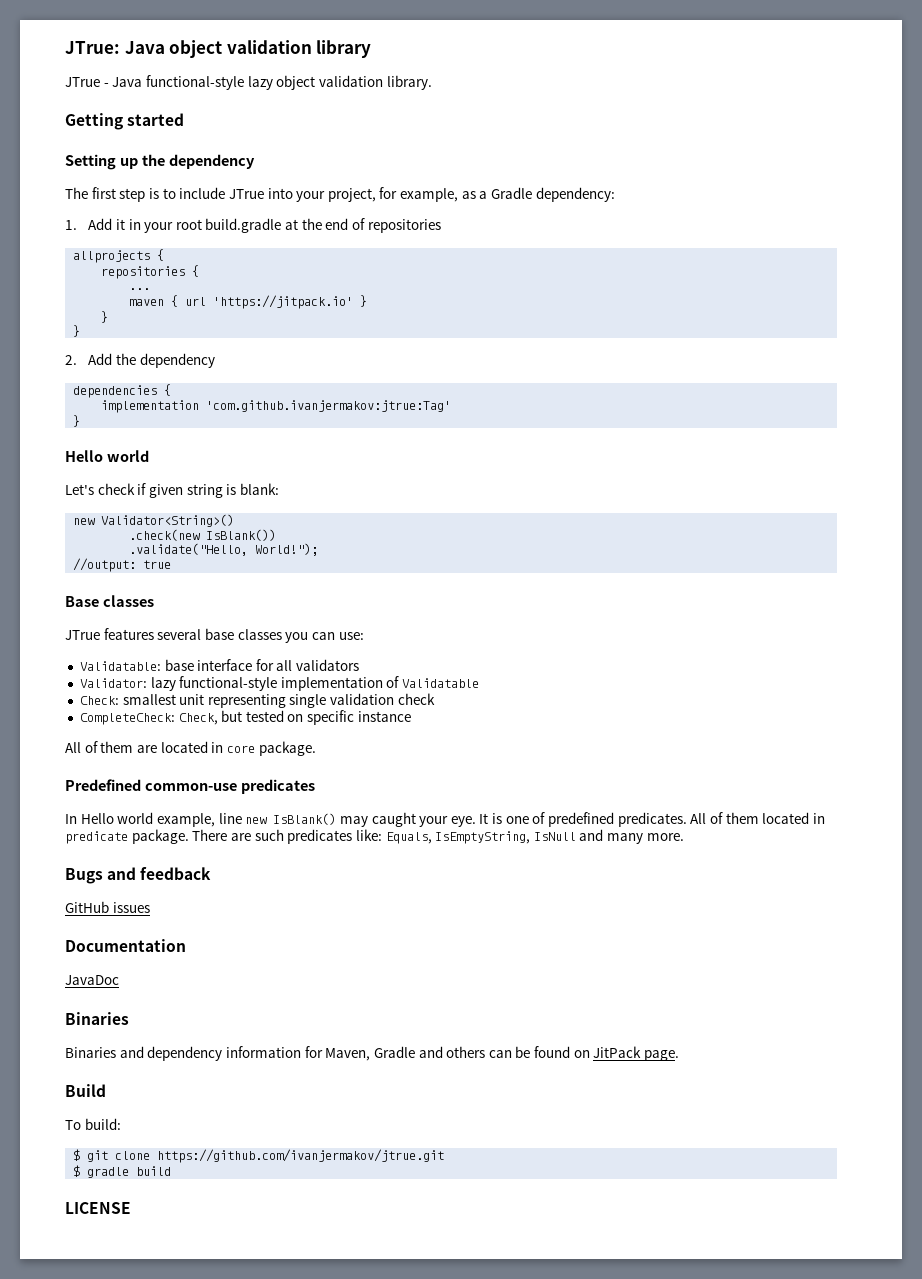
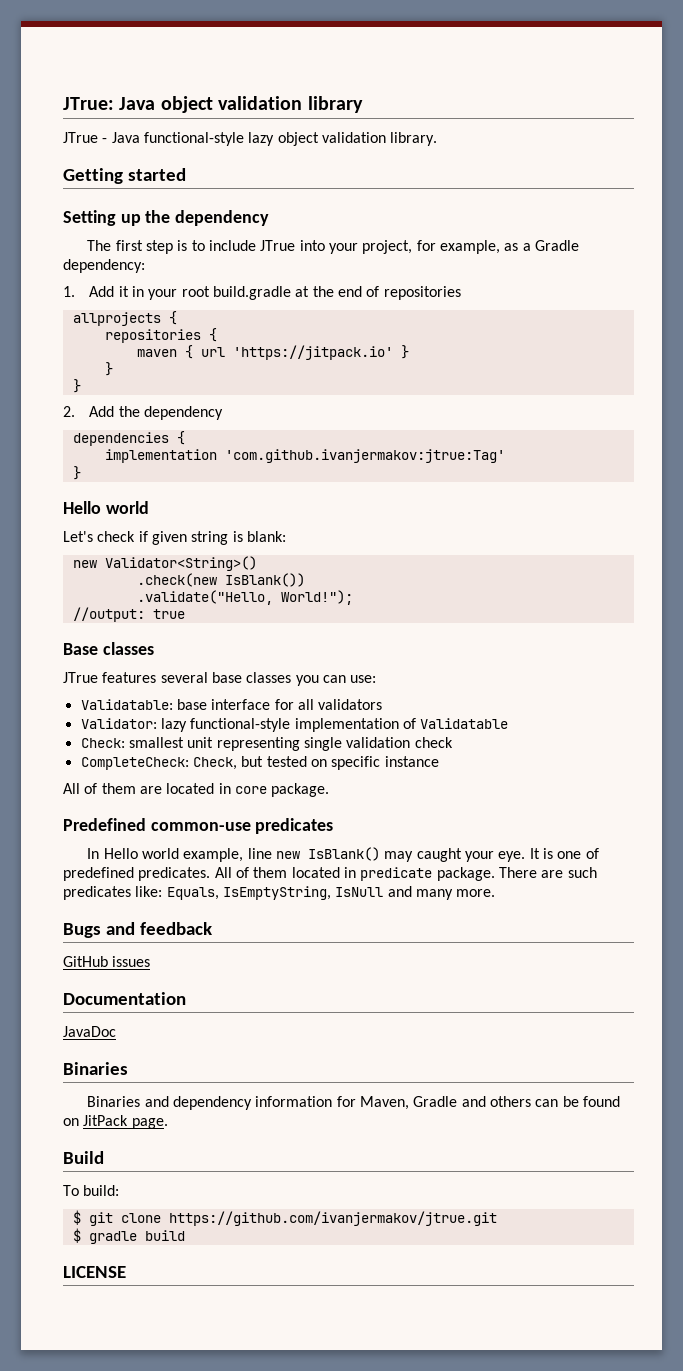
[129,288,151,290] // ... -> (217, 335) none

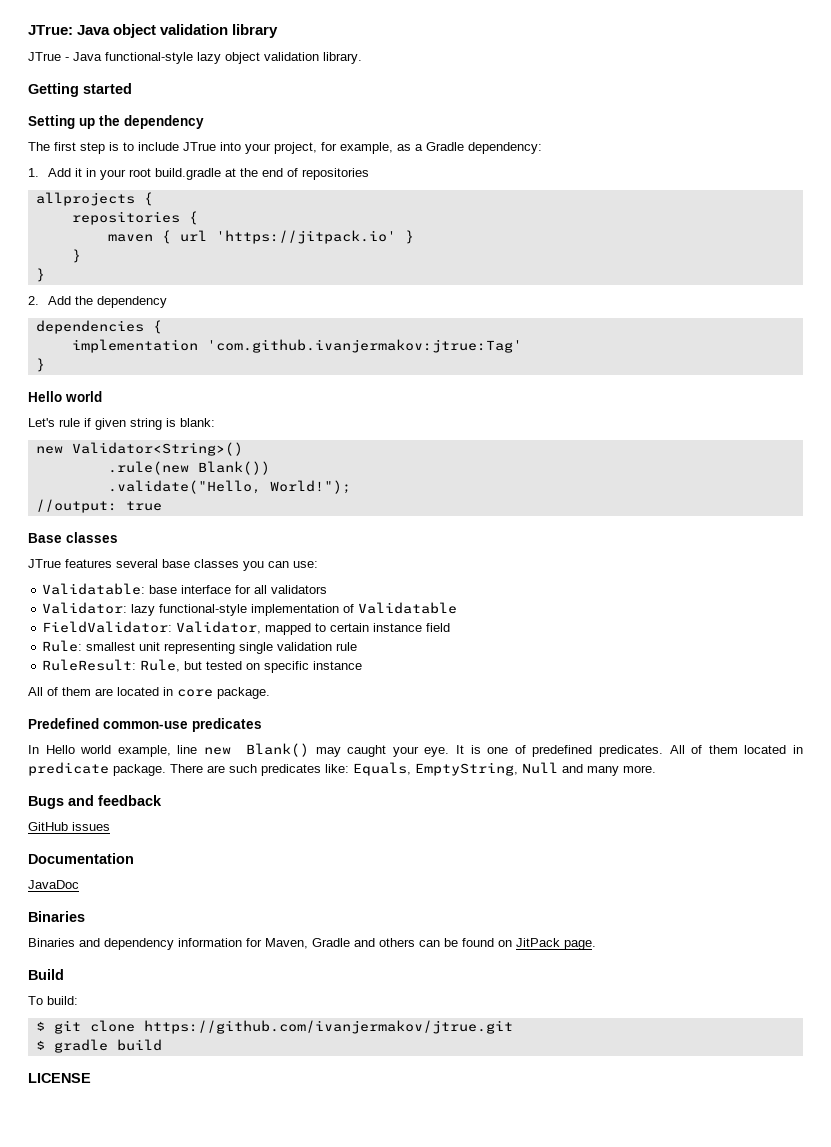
[97,531,136,542] check -> [59,418,80,427] rule
[136,573,305,587] .check(new IsBlank()) -> [107,461,270,475] .rule(new Blank())
[80,738,125,748] Check: -> [42,621,451,635] [42,640,83,652] FieldValidator: Validator, mapped to certain instance field // Rule:
[414,737,453,748] [80,757,237,770] check // CompleteCheck: Check, -> [336,642,358,651] [42,659,181,672] rule // RuleResult: Rule,
[308,847,381,861] IsBlank() -> [245,743,309,757] Blank()
[222,886,384,900] IsEmptyString, IsNull -> [415,762,558,776] EmptyString, Null

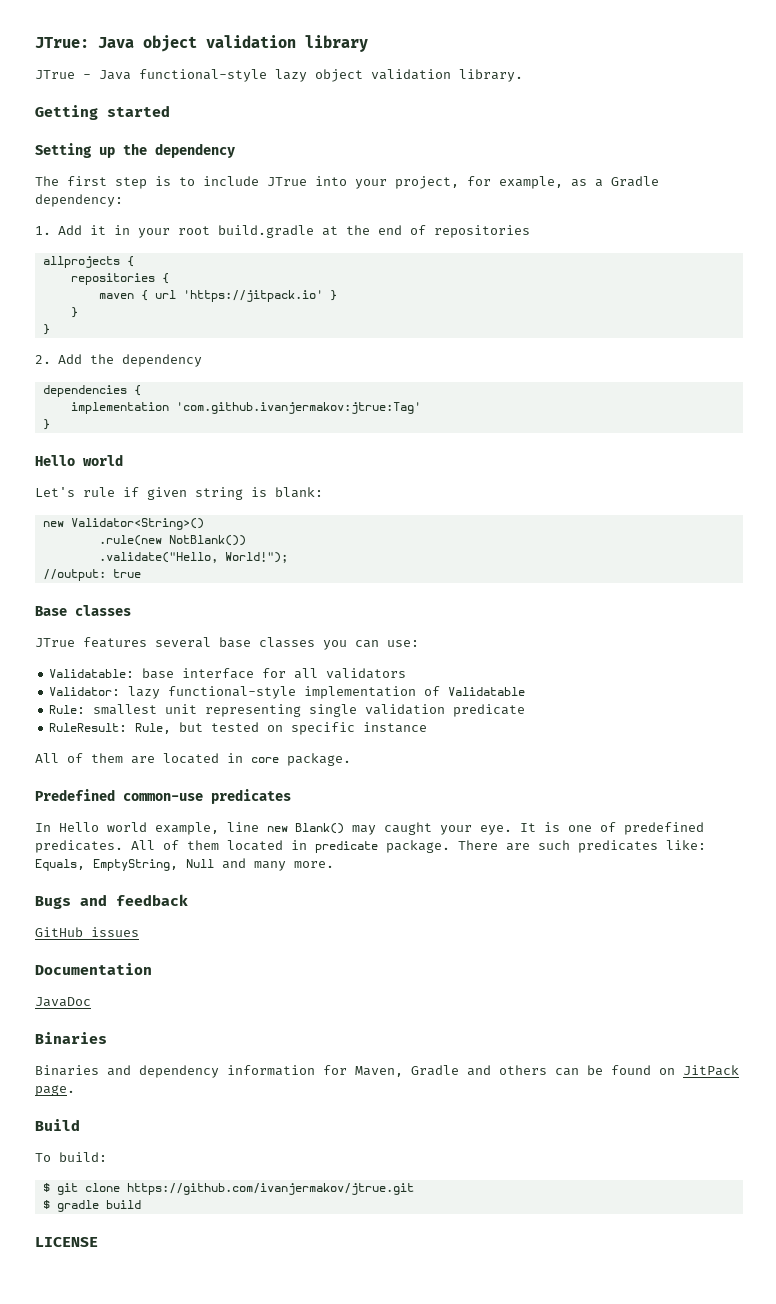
[197,461,270,475] Blank()) -> [168,535,246,546] NotBlank())
[42,621,451,635] // FieldValidator: Validator, mapped to certain instance field -> (526, 691) none
[336,642,358,651] rule -> [453,704,526,717] predicate

